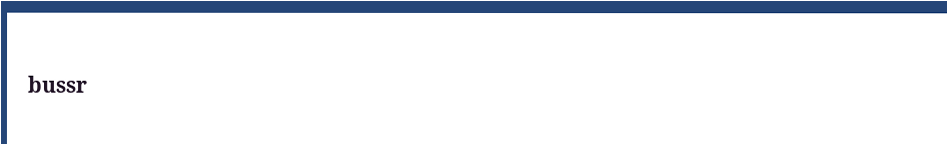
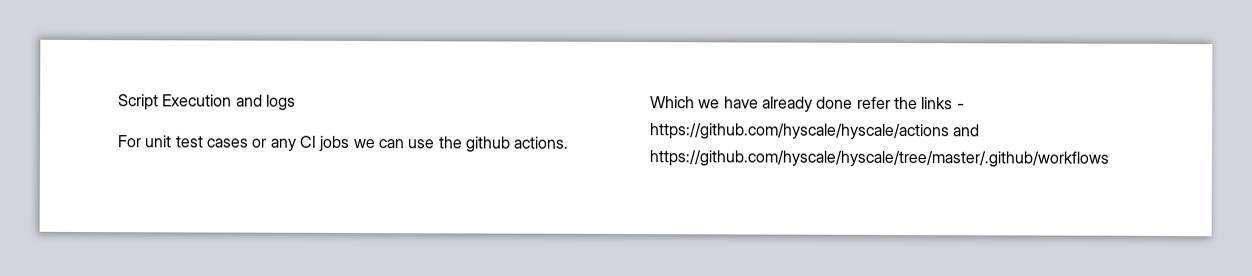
[27,75,87,93] bussr -> [118,94,296,111] [117,135,570,153] [650,96,965,113] [649,123,981,141] [649,150,1109,168] Script Execution and logs // For unit test cases or any CI jobs we can use the github actions. Which we have already done refer the links - https://github.com/hyscale/hyscale/actions and https://github.com/hyscale/hyscale/tree/master/.github/workflows

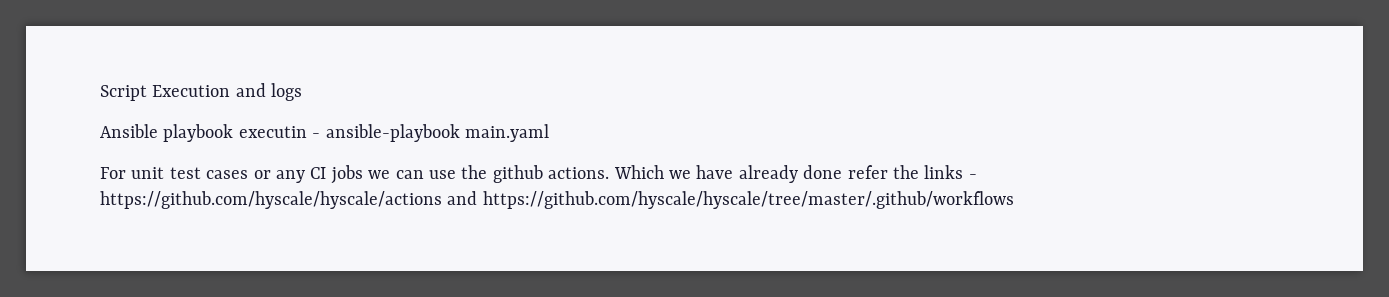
(296, 102) none -> [100,124,549,142] // Ansible playbook executin - ansible-playbook main.yaml

